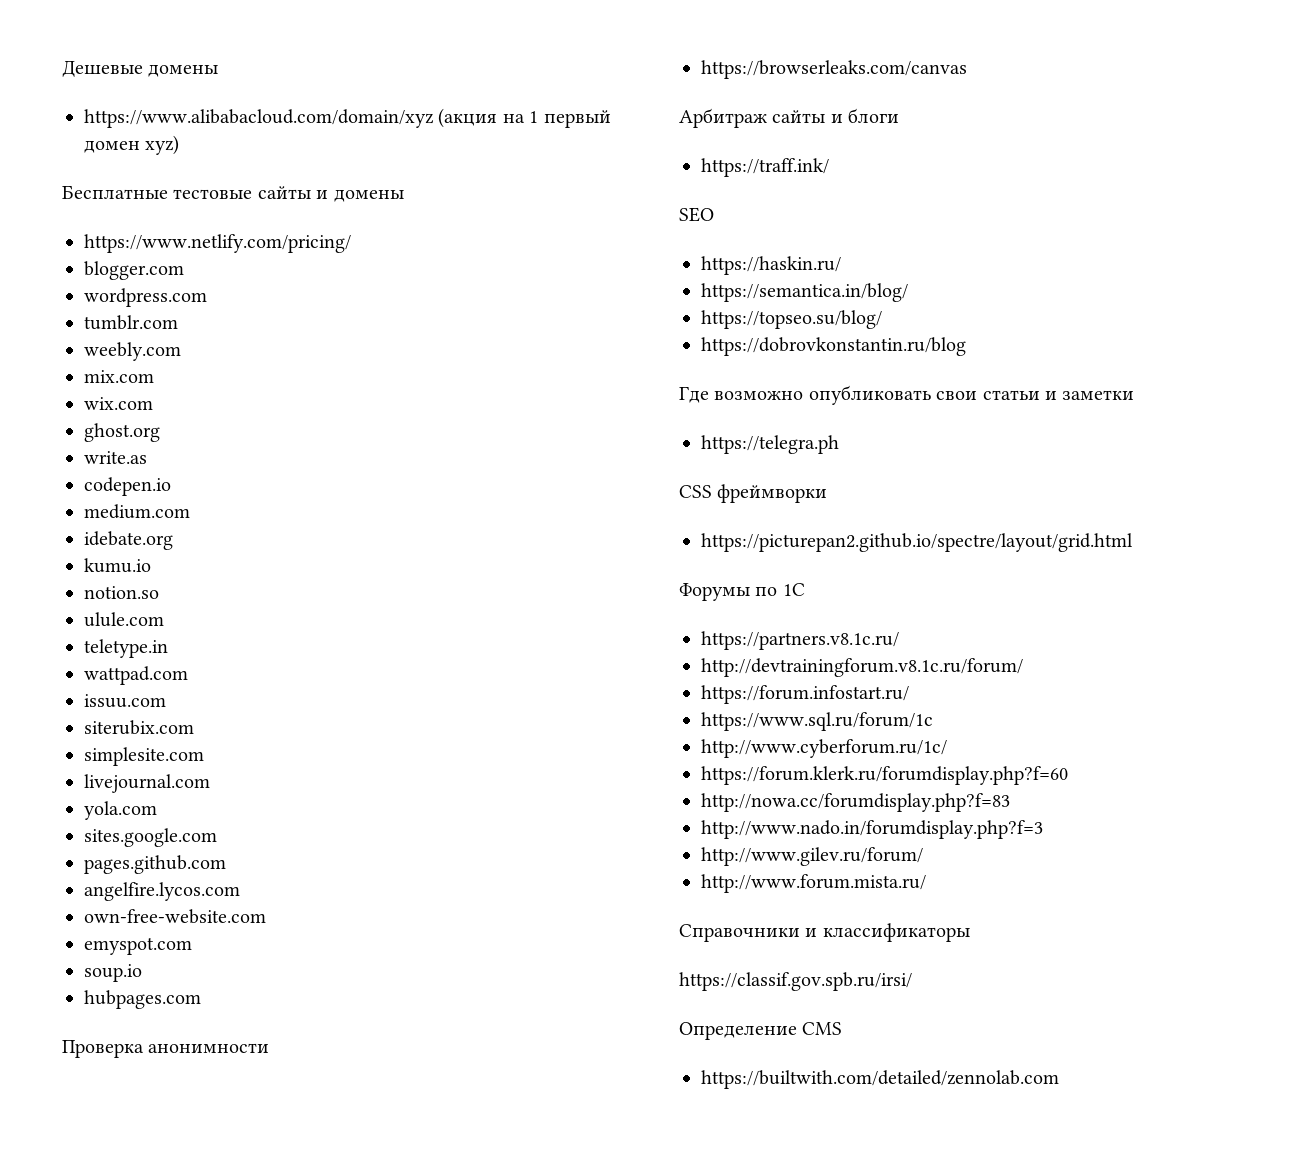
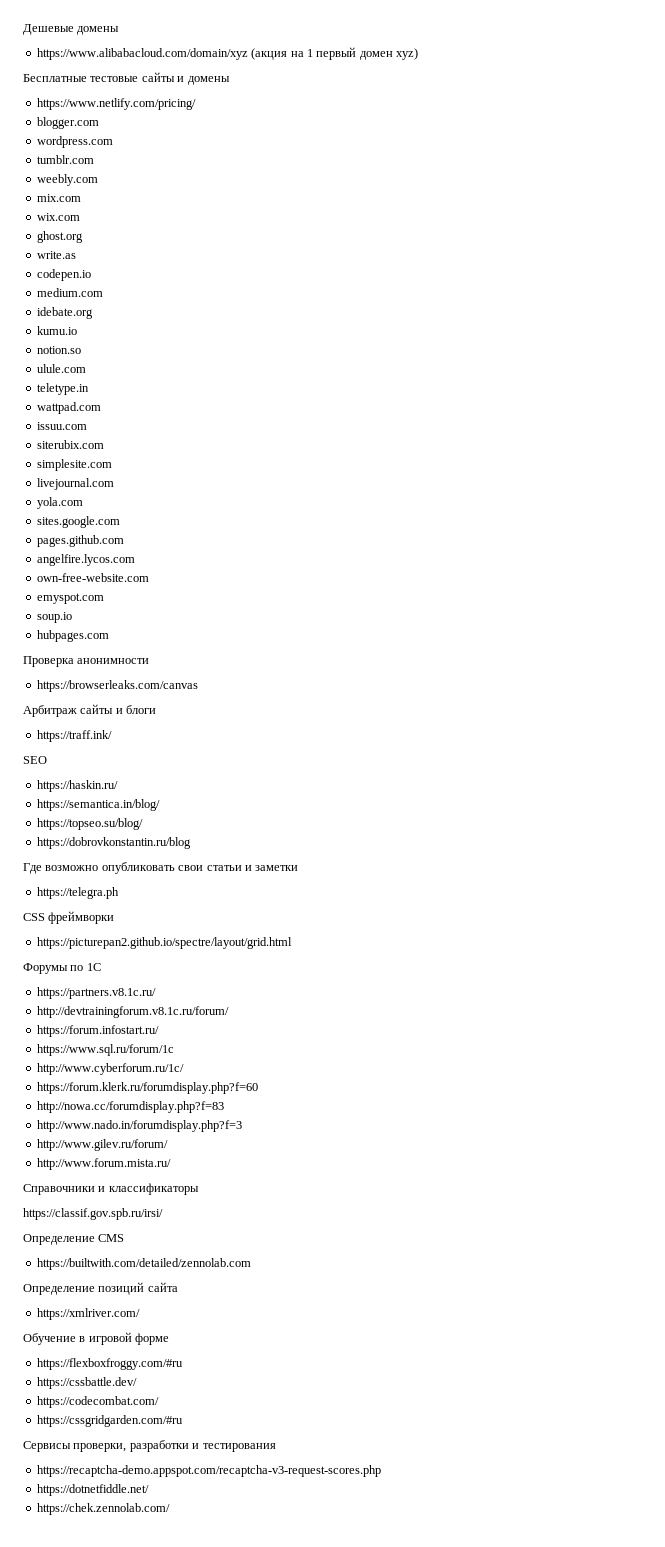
(1059, 1079) none -> [23,1282,178,1295] [36,1308,140,1320] [23,1332,170,1345] [36,1358,183,1370] [36,1377,137,1389] [36,1396,159,1408] [36,1415,183,1427] [23,1440,276,1452] [36,1465,381,1477] [36,1484,149,1496] [36,1503,170,1515] // Определение позиций сайта // https://xmlriver.com/ // Обучение в игровой форме // https://flexboxfroggy.com/#ru // https://cssbattle.dev/ // https://codecombat.com/ // https://cssgridgarden.com/#ru // Сервисы проверки, разработки и тестирования // https://recaptcha-demo.appspot.com/recaptcha-v3-request-scores.php // https://dotnetfiddle.net/ // https://chek.zennolab.com/

